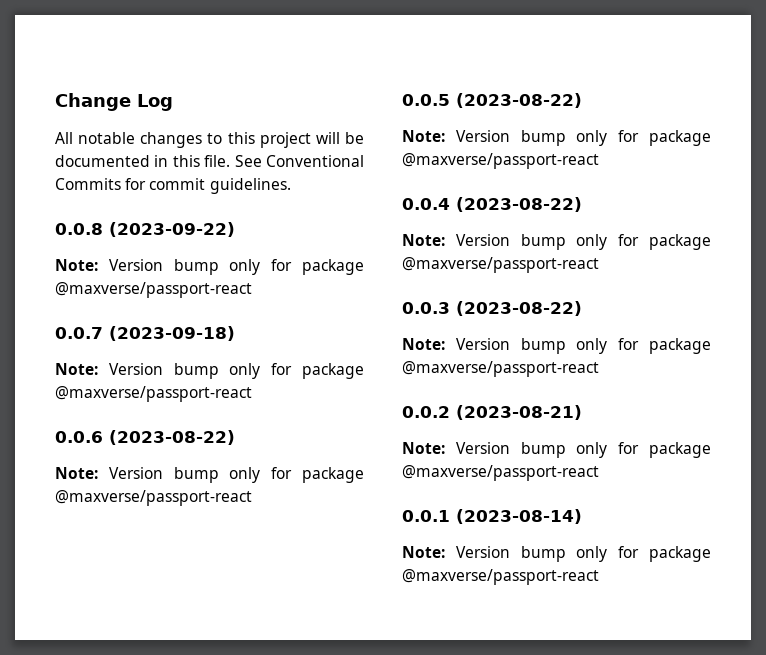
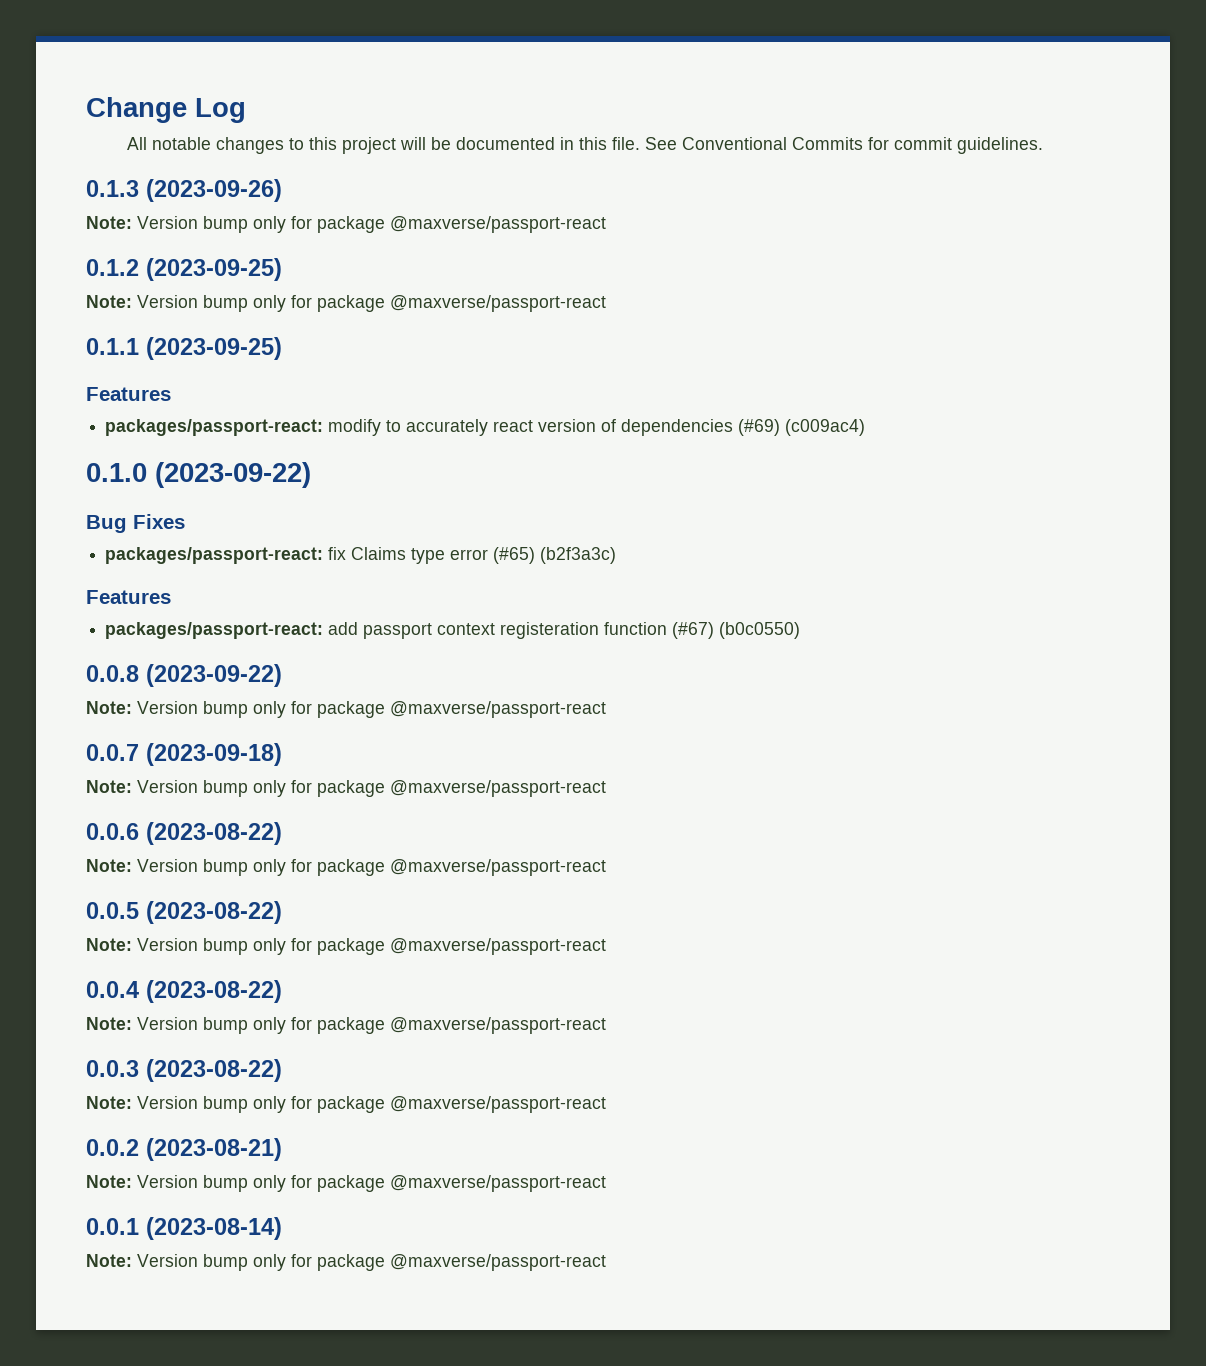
(291, 186) none -> [86,179,282,202] [86,216,606,233] [86,258,282,281] [86,295,606,312] [86,337,282,360] [86,387,171,401] [105,419,866,436] [86,462,311,488] [86,514,185,533] [105,547,617,564] [86,590,171,604] [105,622,801,639] // 0.1.3 (2023-09-26) // Note: Version bump only for package @maxverse/passport-react // 0.1.2 (2023-09-25) // Note: Version bump only for package @maxverse/passport-react // 0.1.1 (2023-09-25) // Features // packages/passport-react: modify to accurately react version of dependencies (#69) (c009ac4) // 0.1.0 (2023-09-22) // Bug Fixes // packages/passport-react: fix Claims type error (#65) (b2f3a3c) // Features // packages/passport-react: add passport context registeration function (#67) (b0c0550)

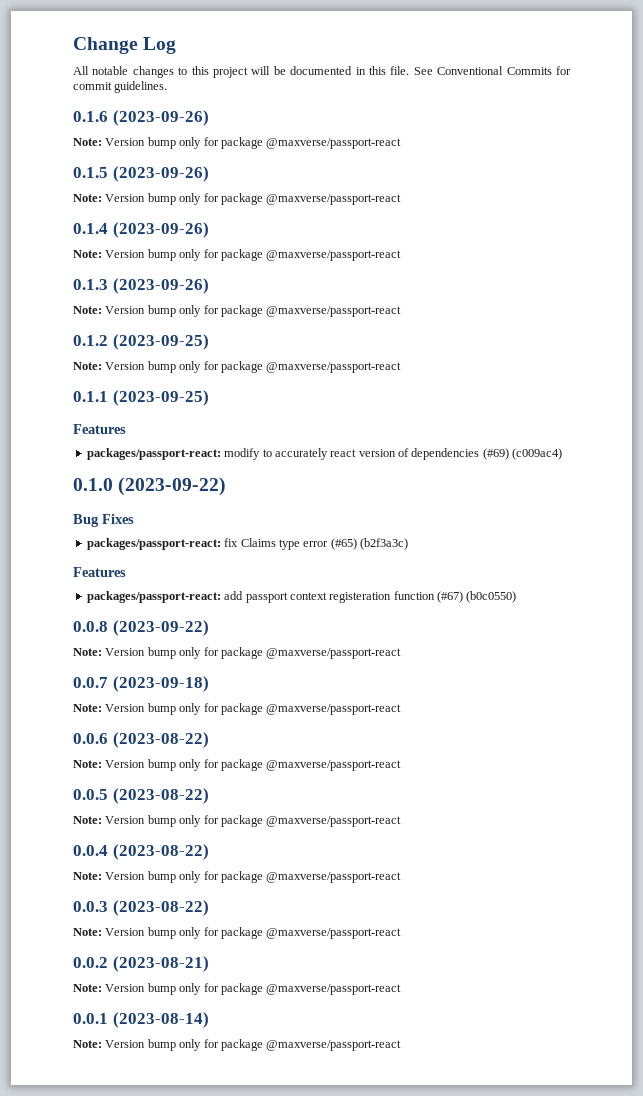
(1044, 145) none -> [73,110,209,126] [73,137,402,149] [73,166,209,182] [73,193,402,205] [73,222,209,238] [73,249,402,261] // 0.1.6 (2023-09-26) // Note: Version bump only for package @maxverse/passport-react // 0.1.5 (2023-09-26) // Note: Version bump only for package @maxverse/passport-react // 0.1.4 (2023-09-26) // Note: Version bump only for package @maxverse/passport-react

